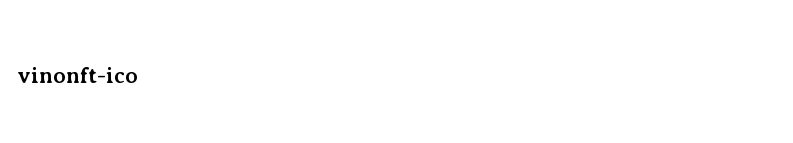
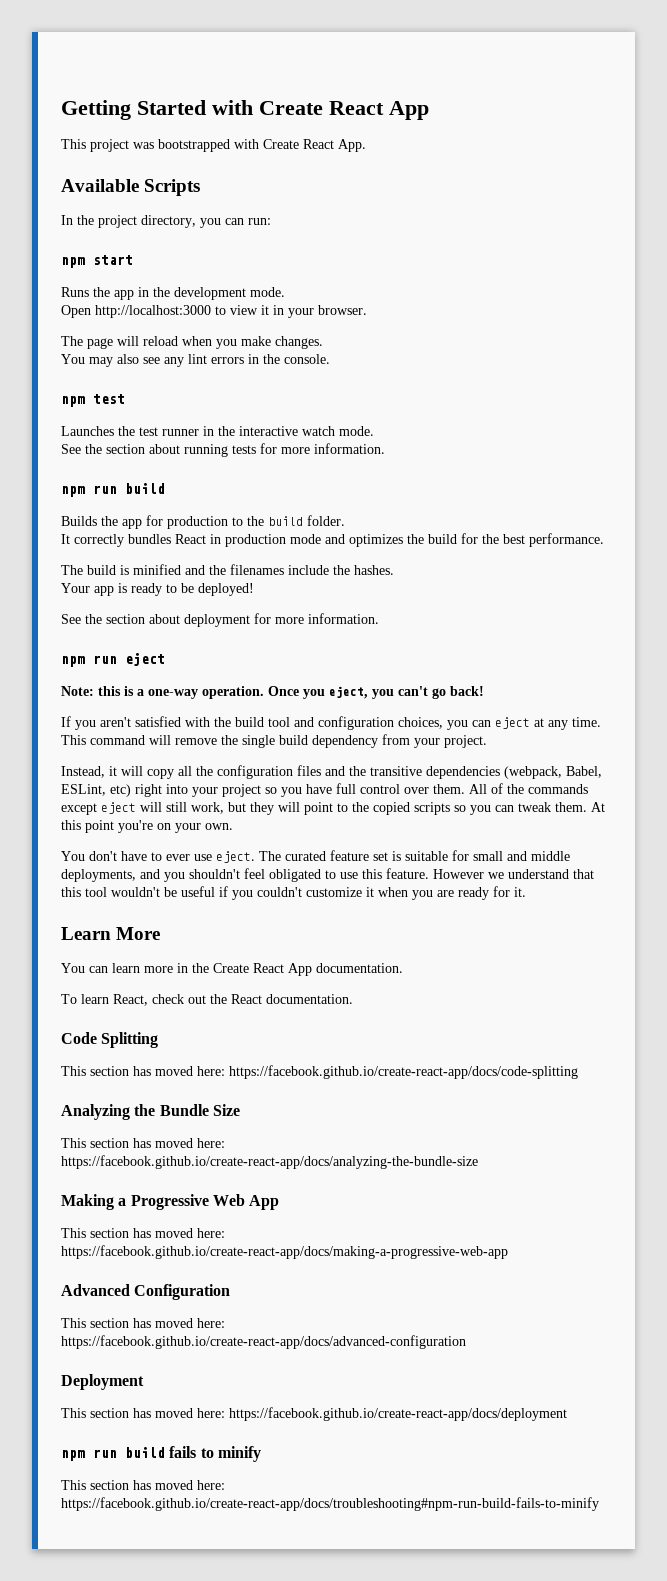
[17,67,138,83] vinonft-ico -> [61,100,429,120] [61,139,366,152] [61,179,201,196] [61,215,271,228] [61,255,133,268] [61,287,285,300] [61,305,367,318] [61,336,323,349] [61,354,330,367] [61,394,125,407] [61,426,374,436] [61,443,385,457] [61,483,165,497] [61,515,345,529] [61,533,604,547] [61,564,394,575] [61,583,254,596] [61,613,379,627] [61,653,165,667] [61,686,484,699] [61,716,601,730] [61,734,487,748] [61,765,602,779] [61,783,588,797] [61,802,605,815] [61,820,233,833] [61,850,570,863] [61,868,594,882] [61,886,526,900] [61,927,161,940] [61,963,403,976] [61,994,353,1006] [61,1032,159,1048] [61,1065,578,1079] [61,1104,240,1120] [61,1138,225,1148] [61,1155,478,1169] [61,1194,280,1210] [61,1228,225,1238] [61,1245,508,1259] [61,1284,231,1300] [61,1318,225,1328] [61,1335,466,1349] [61,1374,144,1390] [61,1407,567,1421] [61,1446,261,1462] [61,1480,225,1490] [61,1497,599,1511] Getting Started with Create React App // This project was bootstrapped with Create React App. // Available Scripts // In the project directory, you can run: // npm start // Runs the app in the development mode. // Open http://localhost:3000 to view it in your browser. // The page will reload when you make changes. // You may also see any lint errors in the console. // npm test // Launches the test runner in the interactive watch mode. // See the section about running tests for more information. // npm run build // Builds the app for production to the build folder. // It correctly bundles React in production mode and optimizes the build for the best performance. // The build is minified and the filenames include the hashes. // Your app is ready to be deployed! // See the section about deployment for more information. // npm run eject // Note: this is a one-way operation. Once you eject, you can't go back! // If you aren't satisfied with the build tool and configuration choices, you can eject at any time. This command will remove the single build dependency from your project. // Instead, it will copy all the configuration files and the transitive dependencies (webpack, Babel, ESLint, etc) right into your project so you have full control over them. All of the commands except eject will still work, but they will point to the copied scripts so you can tweak them. At this point you're on your own. // You don't have to ever use eject. The curated feature set is suitable for small and middle deployments, and you shouldn't feel obligated to use this feature. However we understand that this tool wouldn't be useful if you couldn't customize it when you are ready for it. // Learn More // You can learn more in the Create React App documentation. // To learn React, check out the React documentation. // Code Splitting // This section has moved here: https://facebook.github.io/create-react-app/docs/code-splitting // Analyzing the Bundle Size // This section has moved here: https://facebook.github.io/create-react-app/docs/analyzing-the-bundle-size // Making a Progressive Web App // This section has moved here: https://facebook.github.io/create-react-app/docs/making-a-progressive-web-app // Advanced Configuration // This section has moved here: https://facebook.github.io/create-react-app/docs/advanced-configuration // Deployment // This section has moved here: https://facebook.github.io/create-react-app/docs/deployment // npm run build fails to minify // This section has moved here: https://facebook.github.io/create-react-app/docs/troubleshooting#npm-run-build-fails-to-minify

